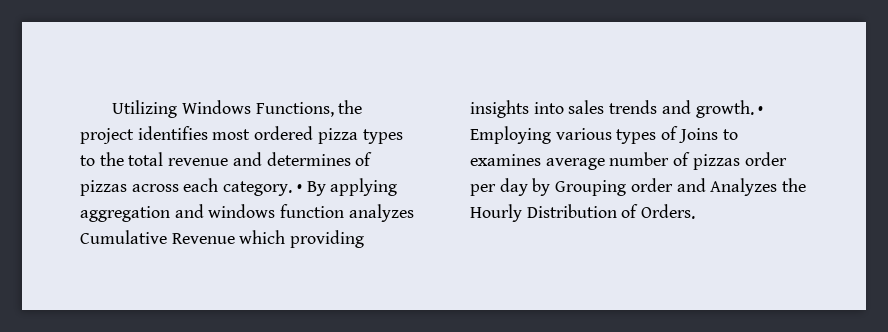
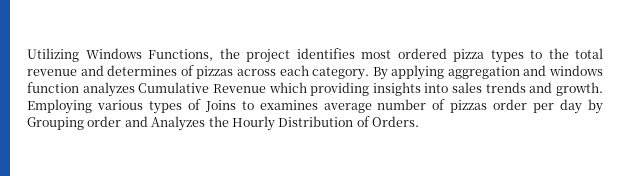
[296,184,302,192] • -> (370, 73) none
[758,106,764,114] • -> (603, 89) none

